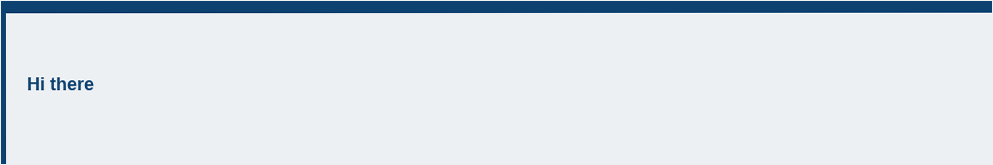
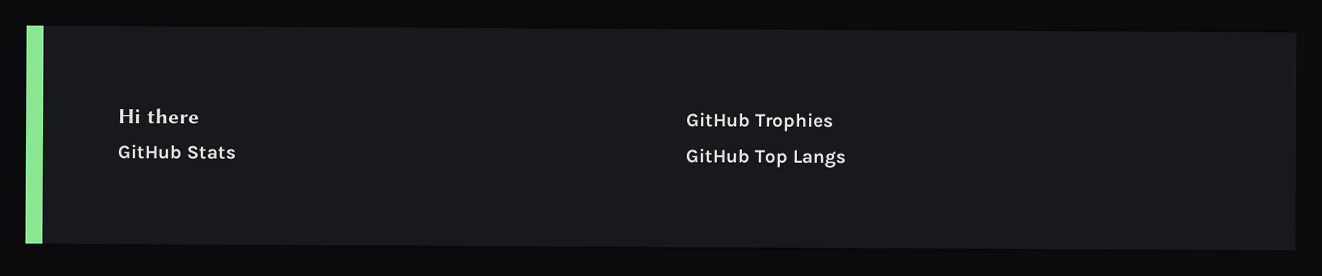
(95, 84) none -> [117,144,237,160] [686,112,835,132] [685,148,847,169] // GitHub Stats // GitHub Trophies // GitHub Top Langs

